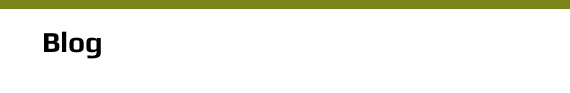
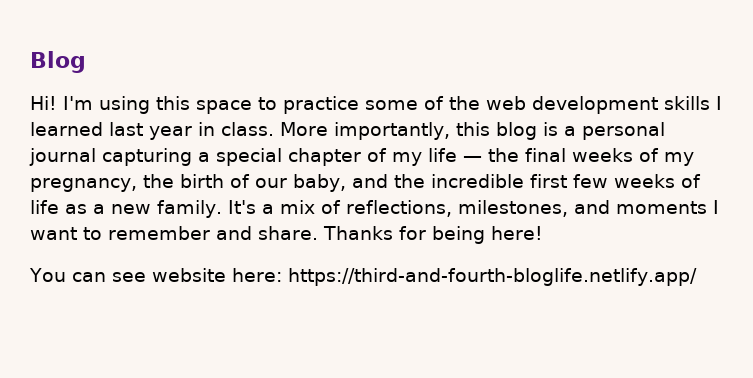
(103, 45) none -> [30,96,722,114] [30,122,665,140] [29,148,694,166] [30,174,701,192] [30,200,719,218] [30,226,543,244] [29,268,697,286] // Hi! I'm using this space to practice some of the web development skills I learned last year in class. More importantly, this blog is a personal journal capturing a special chapter of my life — the final weeks of my pregnancy, the birth of our baby, and the incredible first few weeks of life as a new family. It's a mix of reflections, milestones, and moments I want to remember and share. Thanks for being here! // You can see website here: https://third-and-fourth-bloglife.netlify.app/

